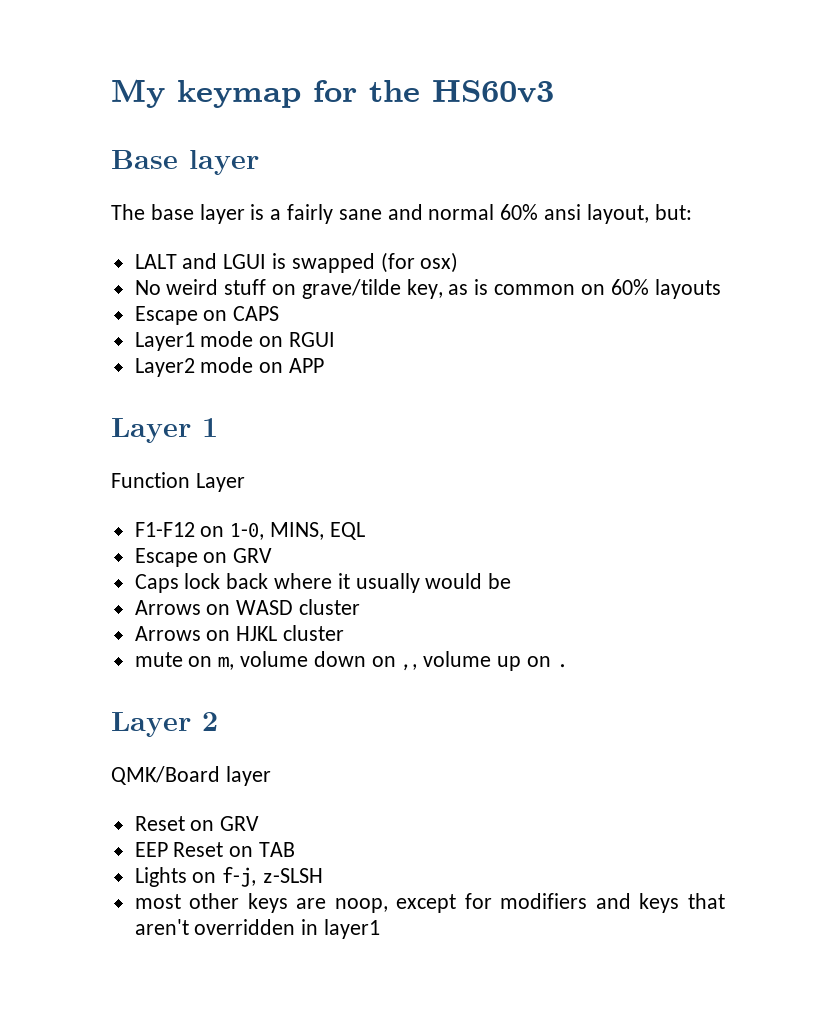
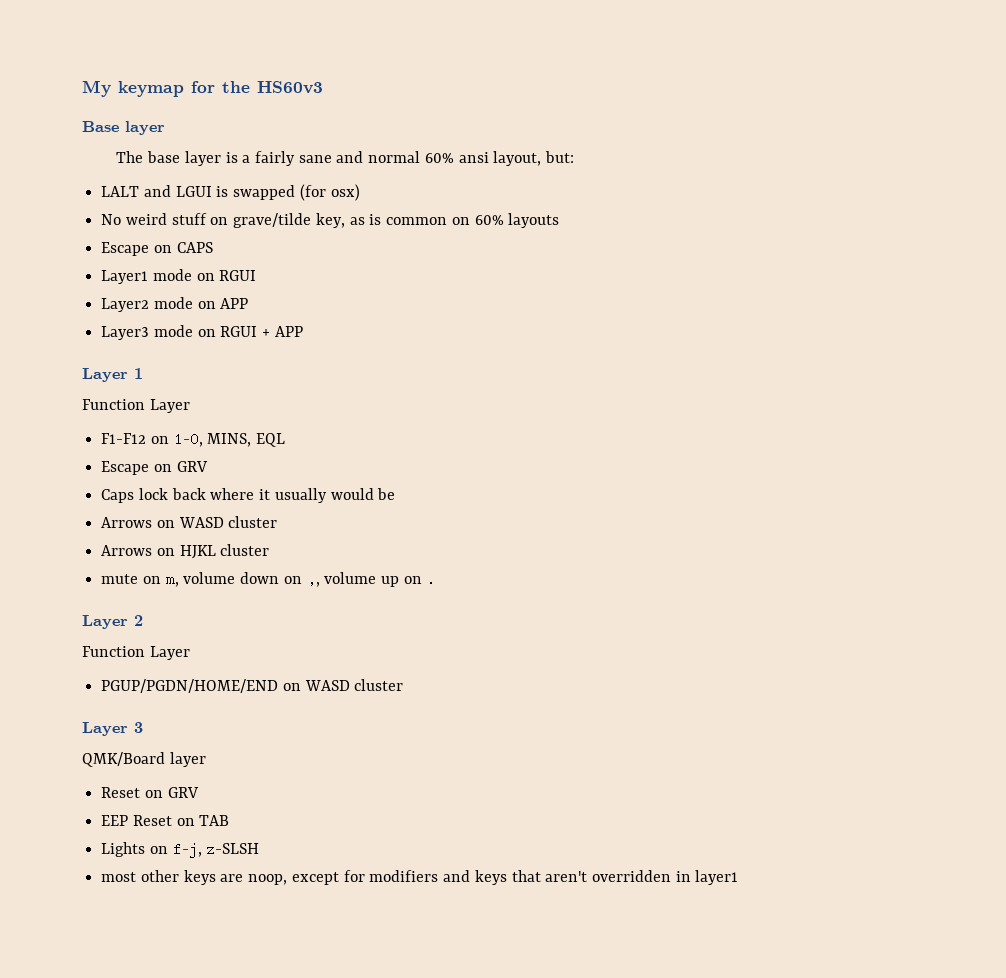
(325, 365) none -> [101,325,303,340] // Layer3 mode on RGUI + APP
(218, 721) none -> [82,646,190,660] [101,679,404,693] [82,722,143,736] // Function Layer // PGUP/PGDN/HOME/END on WASD cluster // Layer 3

